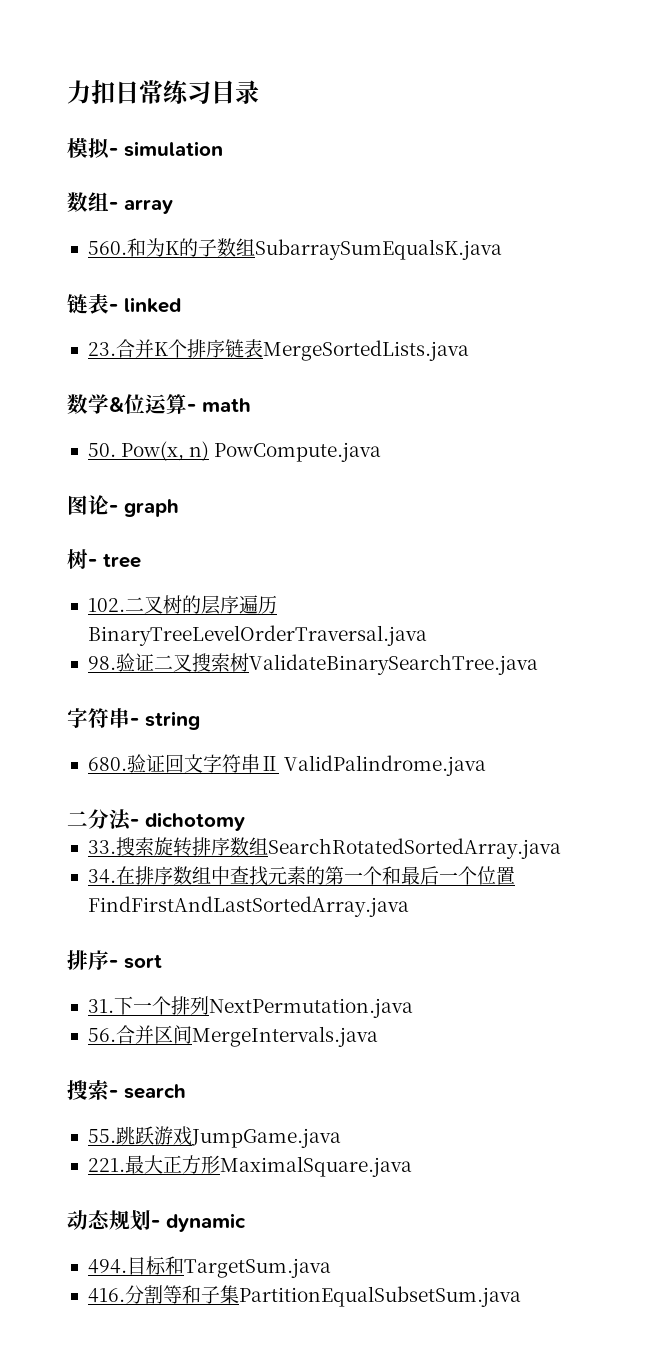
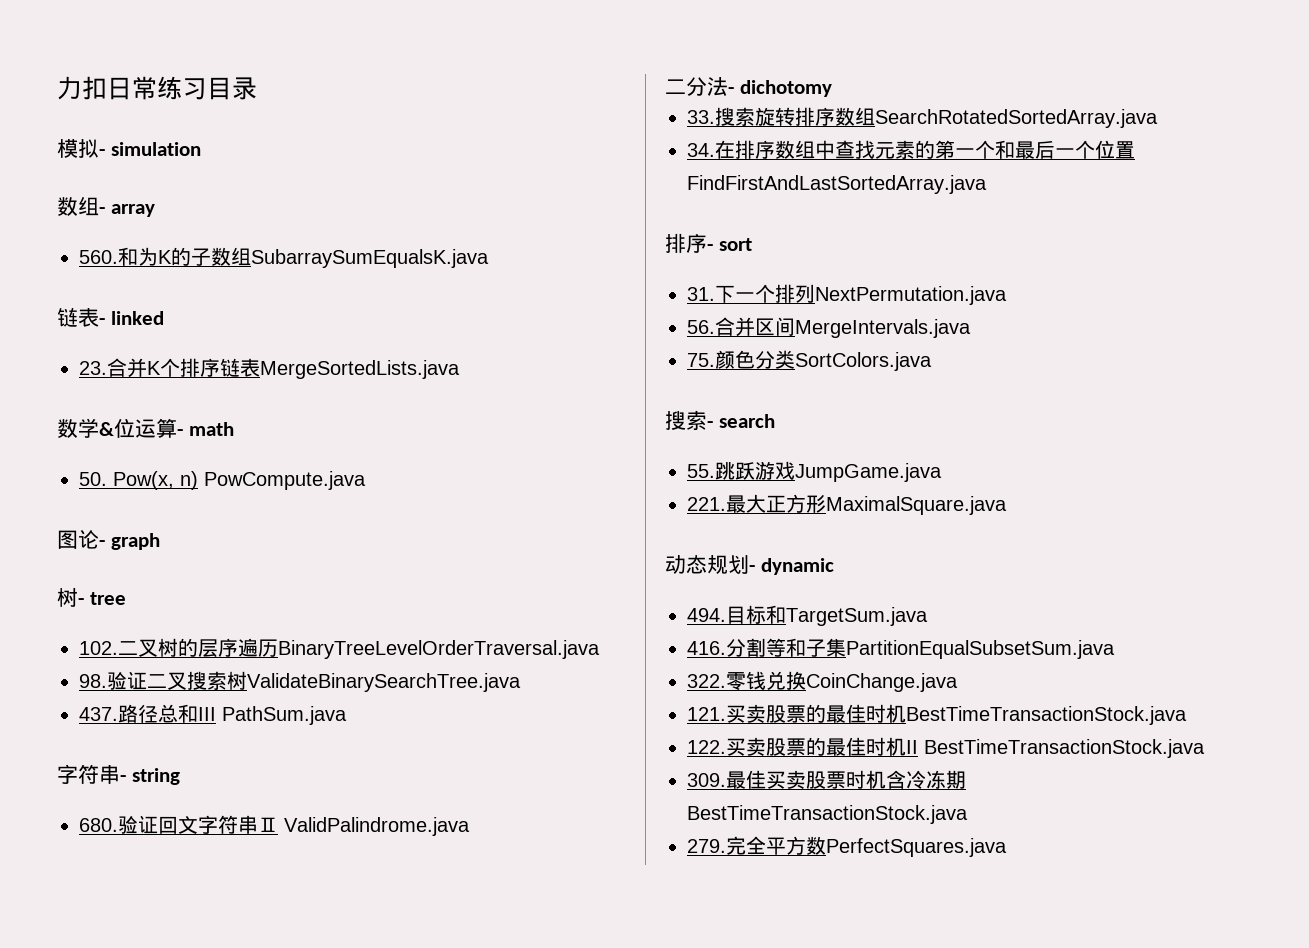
(538, 664) none -> [79,704,347,725] // 437.路径总和III PathSum.java
(378, 1036) none -> [687,350,932,371] // 75.颜色分类SortColors.java
(521, 1296) none -> [687,671,958,692] [687,704,1187,725] [687,737,1205,758] [687,770,966,789] [687,805,968,824] [687,836,1007,857] // 322.零钱兑换CoinChange.java // 121.买卖股票的最佳时机BestTimeTransactionStock.java // 122.买卖股票的最佳时机II BestTimeTransactionStock.java // 309.最佳买卖股票时机含冷冻期BestTimeTransactionStock.java // 279.完全平方数PerfectSquares.java

